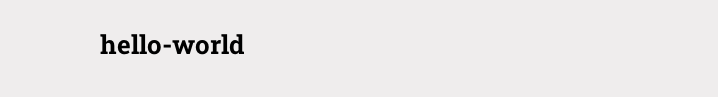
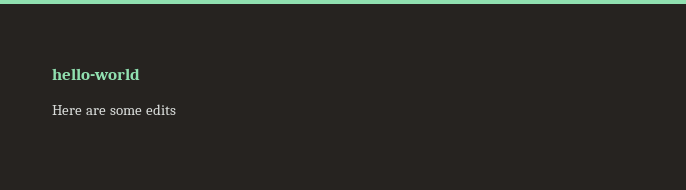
(244, 44) none -> [52,104,176,115] // Here are some edits

